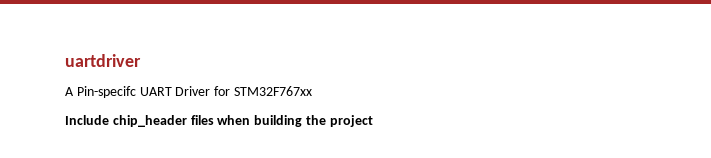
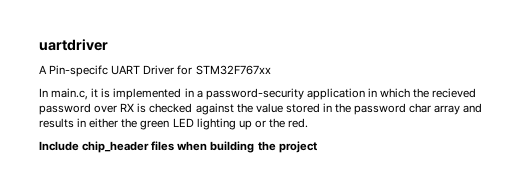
(312, 91) none -> [39,88,477,100] [39,103,483,115] [39,118,309,130] // In main.c, it is implemented in a password-security application in which the recieved password over RX is checked against the value stored in the password char array and results in either the green LED lighting up or the red.

